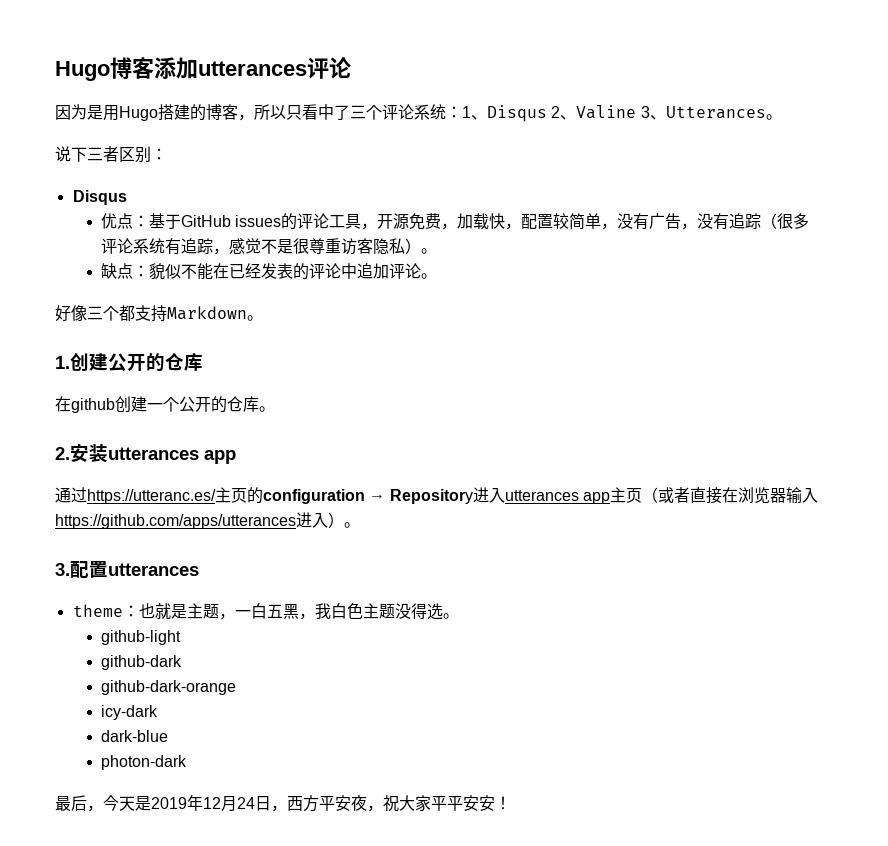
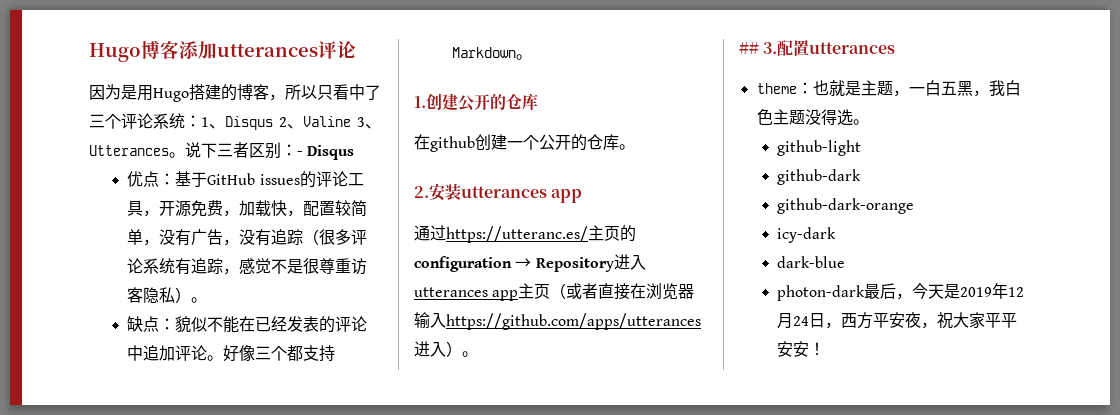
(782, 117) // -> (185, 155) none
(167, 154) // -> [297,151,303,156] -
(438, 276) // -> (224, 358) none
(360, 525) none -> [739,42,759,54] ##
(188, 762) // -> (866, 293) none

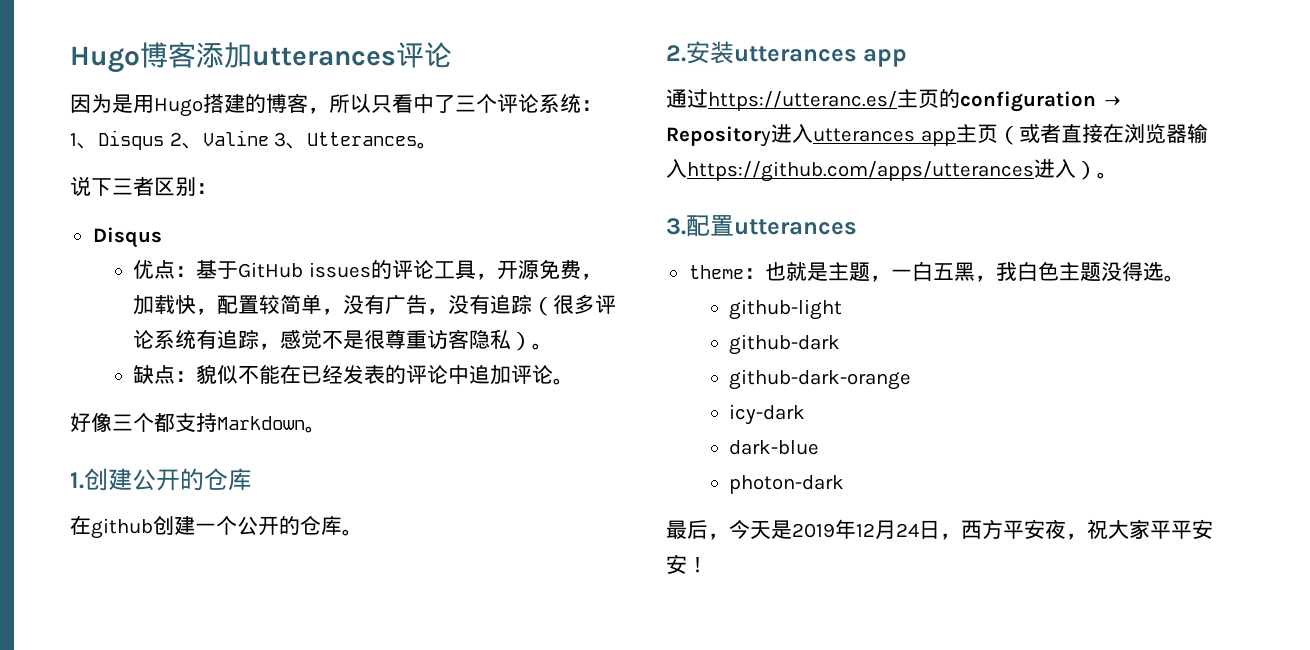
(185, 155) none -> (439, 145) //
[297,151,303,156] - -> (217, 188) //
(224, 358) none -> (575, 381) //
[739,42,759,54] ## -> (1118, 175) none
(866, 293) none -> (845, 484) //

